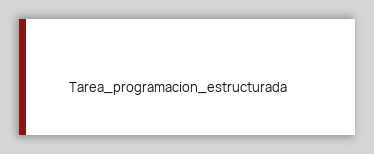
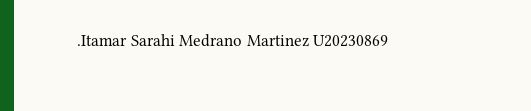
[69,82,287,95] Tarea_programacion_estructurada -> [77,34,389,47] .Itamar Sarahi Medrano Martinez U20230869

